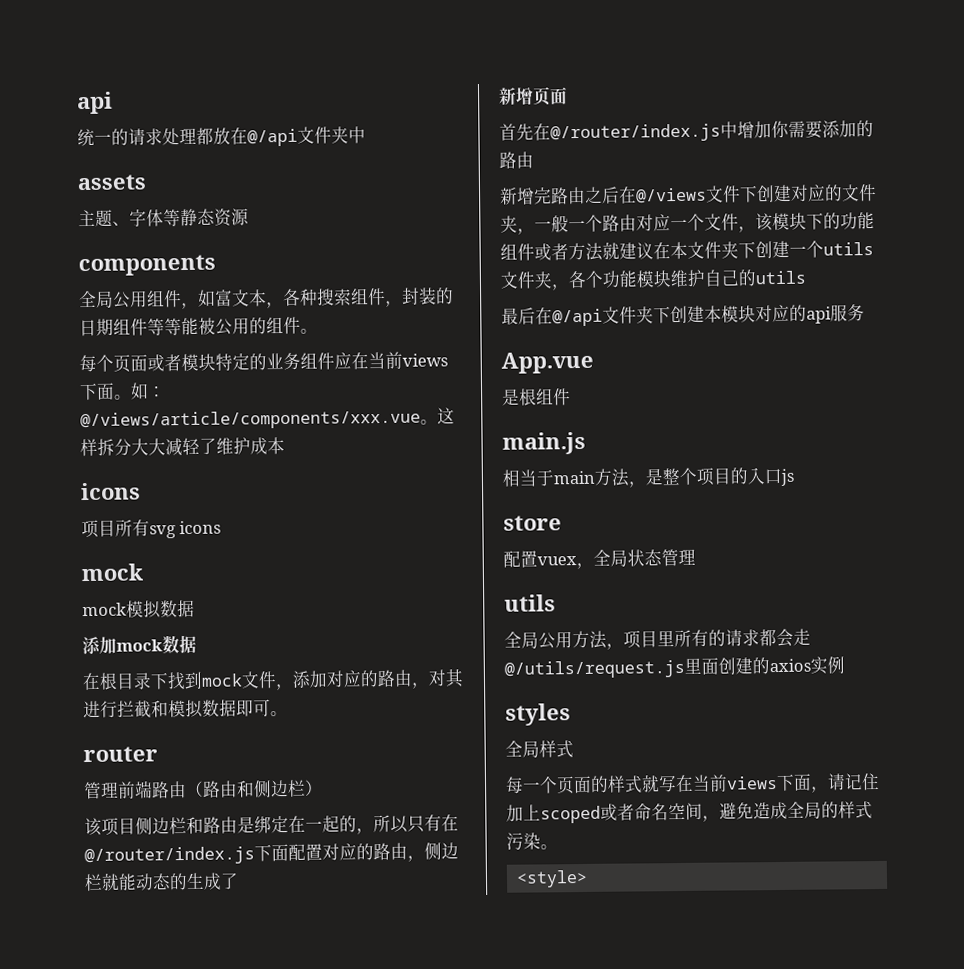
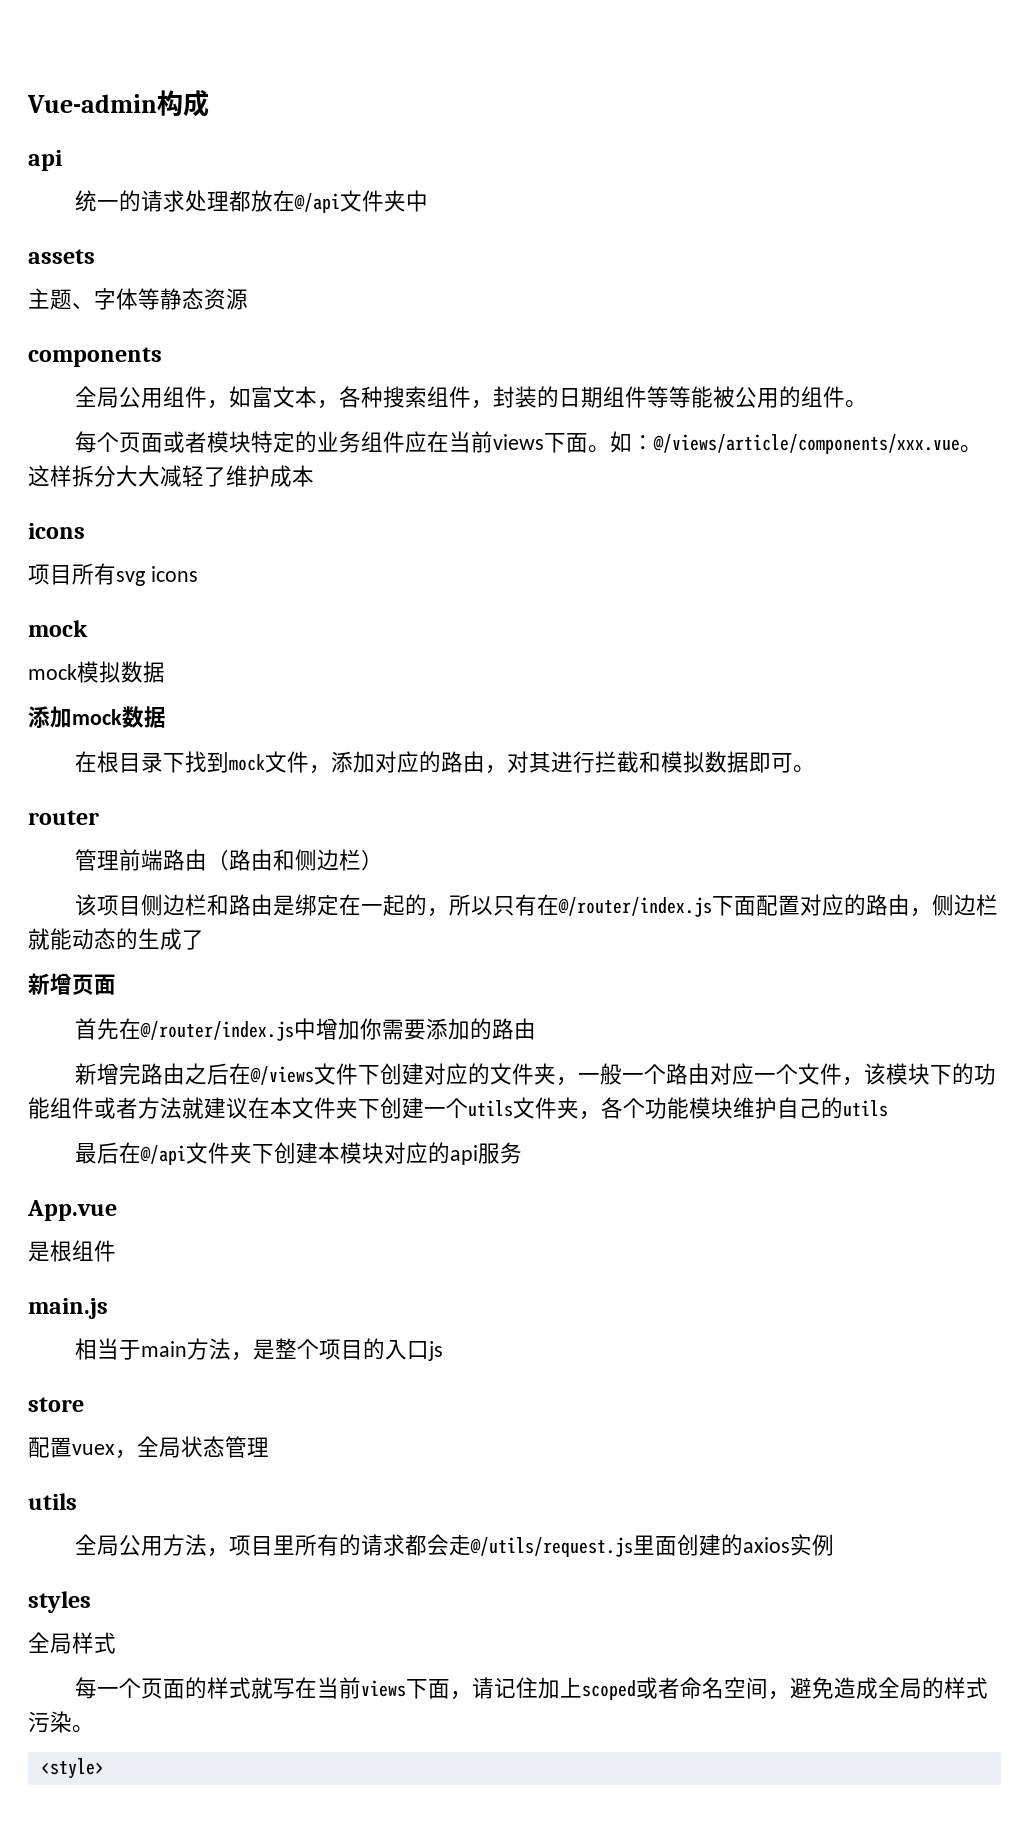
(77, 103) none -> [27,90,209,117] Vue-admin构成 //

